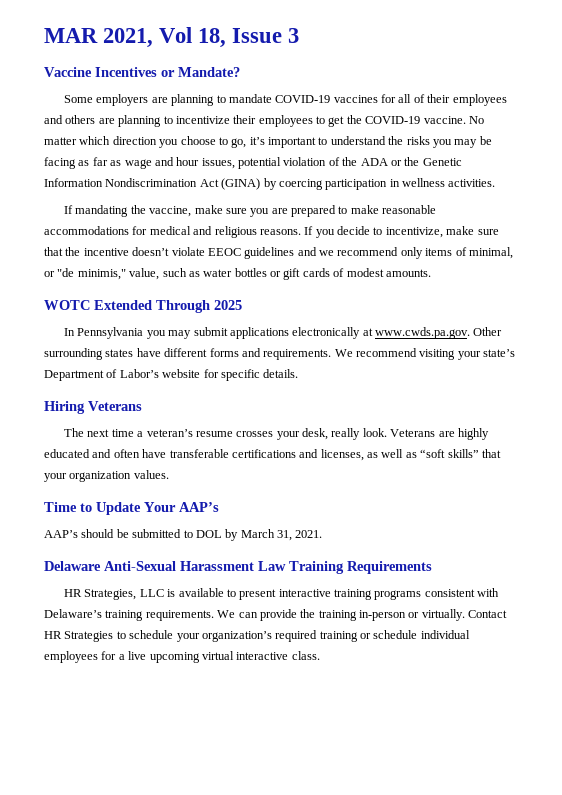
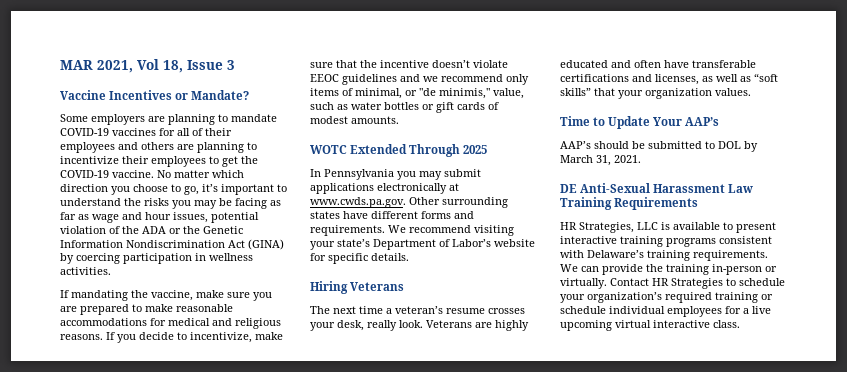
[44,561,101,571] Delaware -> [560,184,577,193] DE

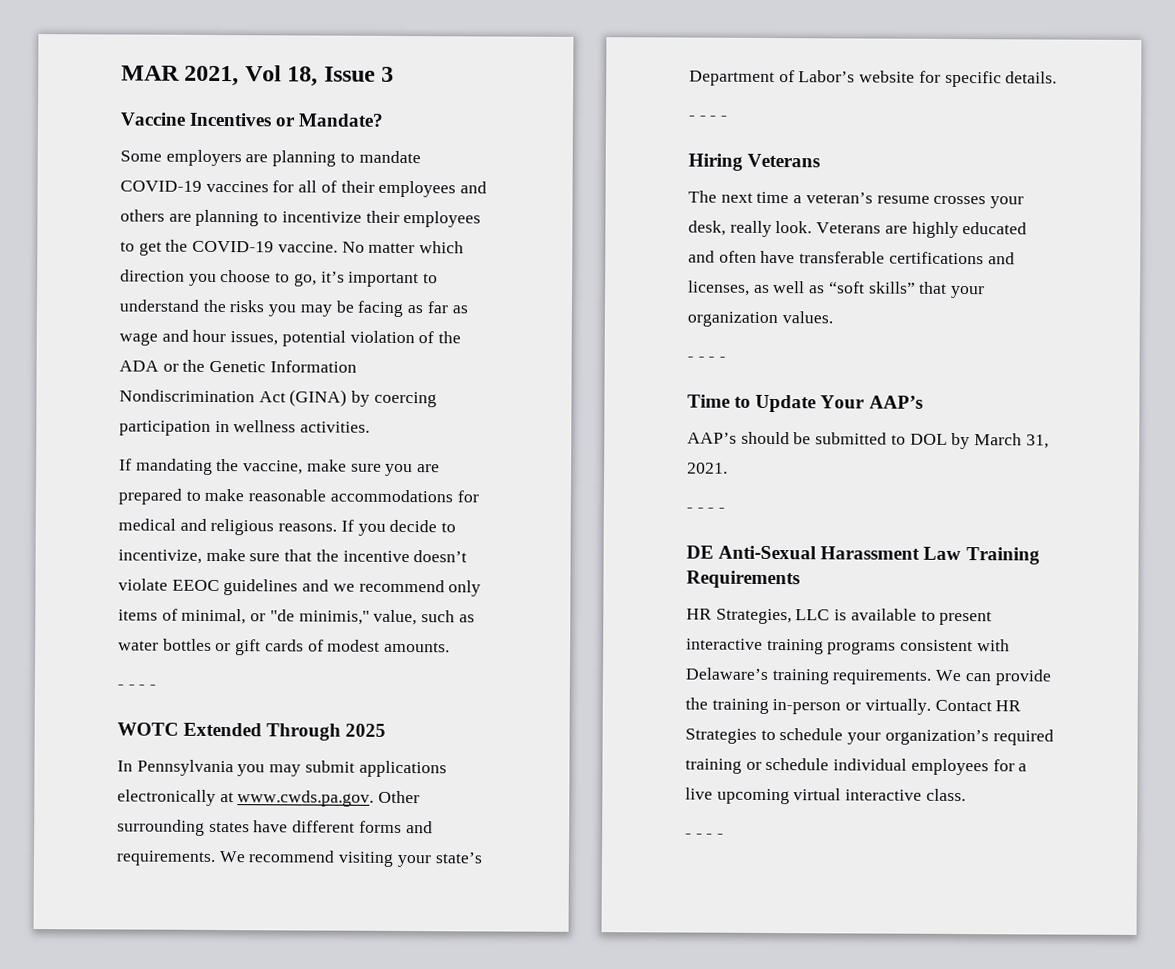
(399, 120) none -> [117,684,157,690] // - - - -
(409, 257) none -> [688,115,728,121] // - - - -
(751, 92) none -> [687,356,727,362] // - - - -
(641, 159) none -> [686,507,726,513] // - - - -
(740, 324) none -> [685,833,725,839] // - - - -

